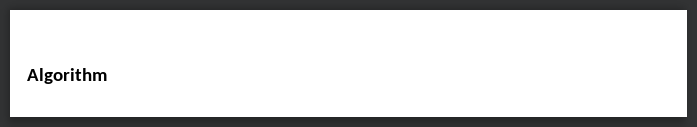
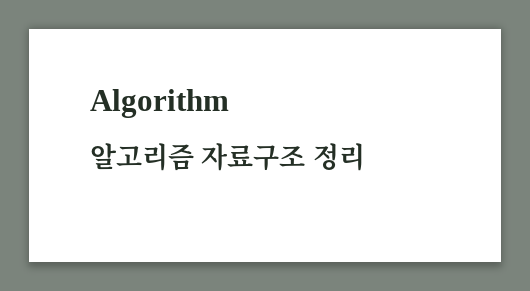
(107, 76) none -> [90,143,365,171] // 알고리즘 자료구조 정리

